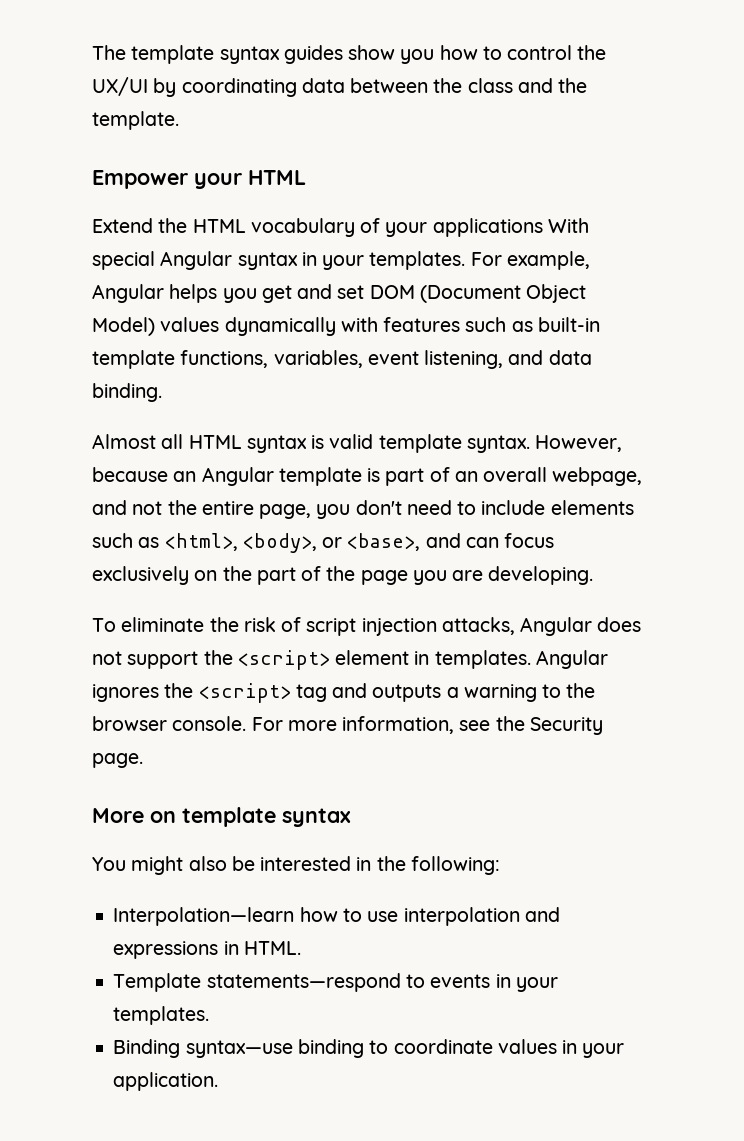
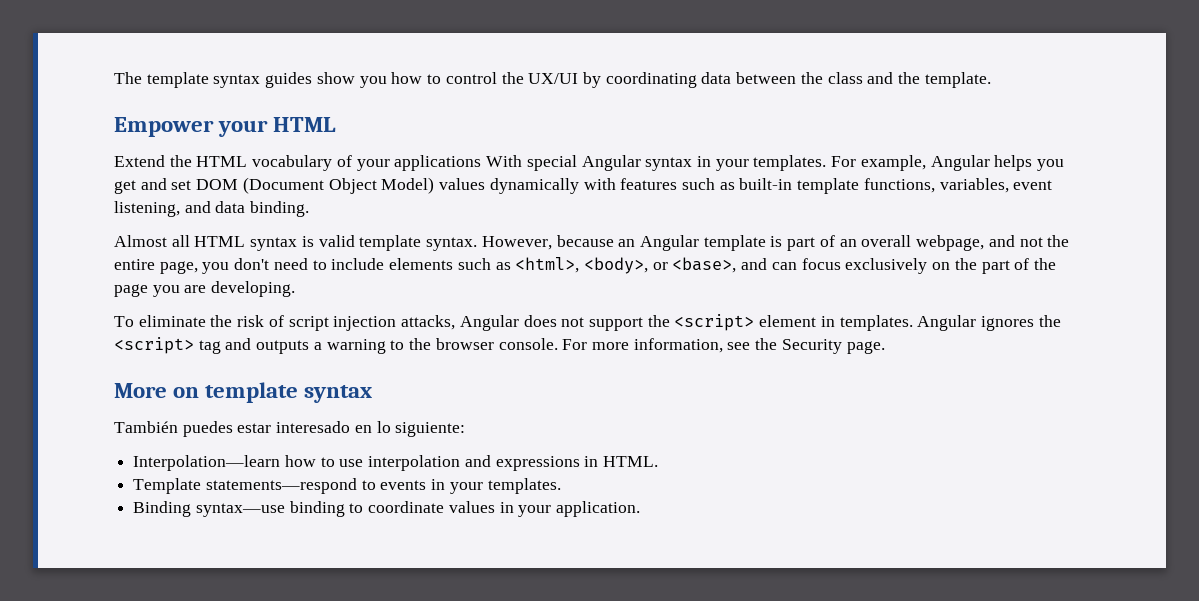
[92,856,500,875] You might also be interested in the following: -> [114,421,466,437] También puedes estar interesado en lo siguiente:

